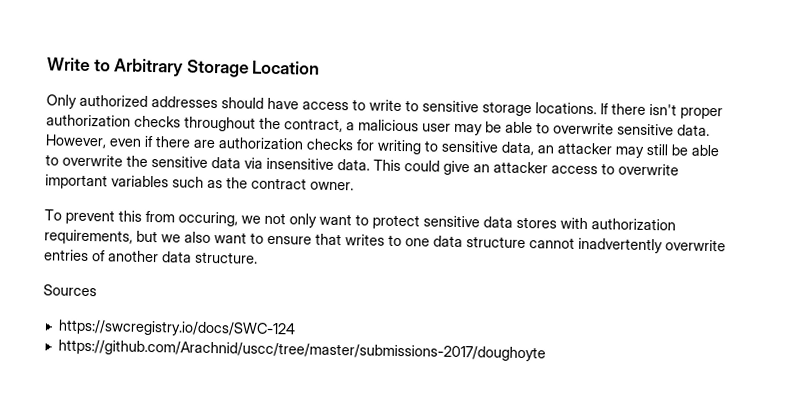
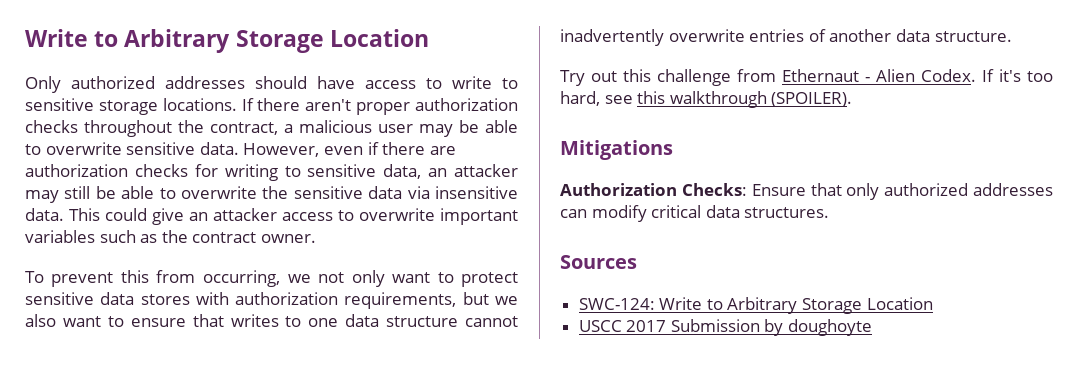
[649,104,677,116] isn't -> [305,99,352,111] aren't
[178,211,238,227] occuring, -> [202,270,280,287] occurring,
[43,284,97,297] [57,319,296,338] [57,339,546,362] Sources // https://swcregistry.io/docs/SWC-124 // https://github.com/Arachnid/uscc/tree/master/submissions-2017/doughoyte -> [560,69,1053,86] [560,91,853,108] [560,140,673,160] [560,183,1053,200] [560,205,830,222] [560,255,637,269] [578,297,933,314] [578,319,873,336] Try out this challenge from Ethernaut - Alien Codex. If it's too hard, see this walkthrough (SPOILER). // Mitigations // Authorization Checks: Ensure that only authorized addresses can modify critical data structures. // Sources // SWC-124: Write to Arbitrary Storage Location // USCC 2017 Submission by doughoyte

